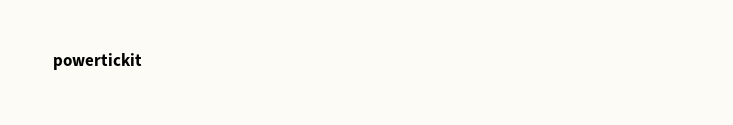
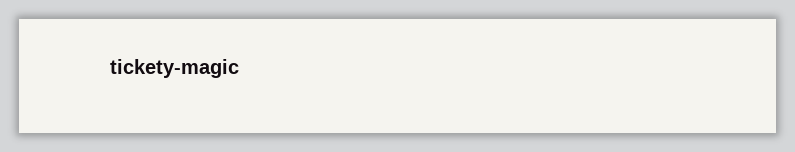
[53,53,142,70] powertickit -> [110,59,239,78] tickety-magic

